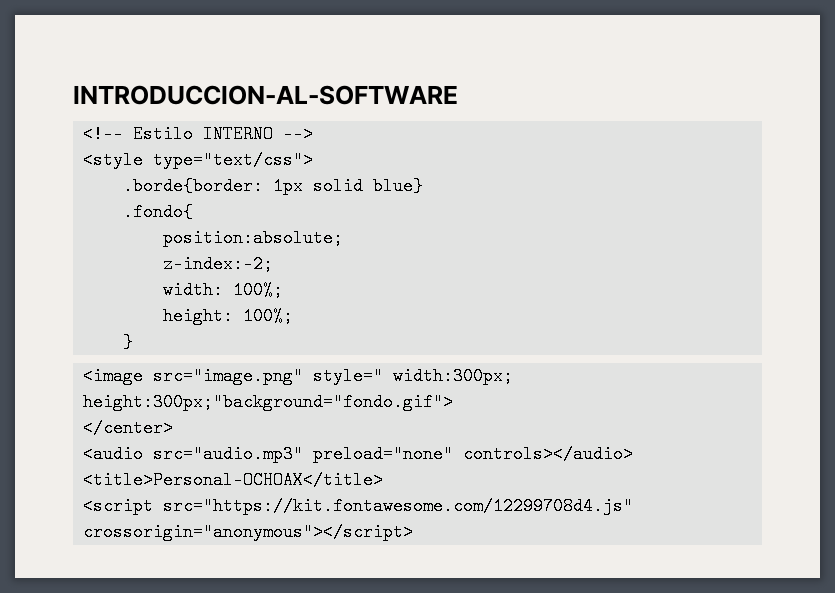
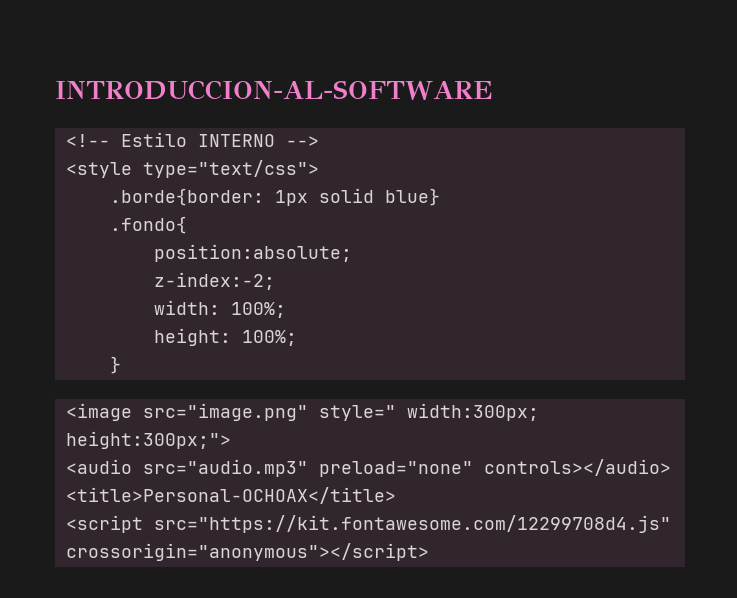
[83,393,454,411] [83,419,174,437] height:300px;"background="fondo.gif"> // </center> -> [66,431,232,449] height:300px;">

